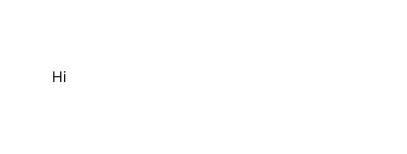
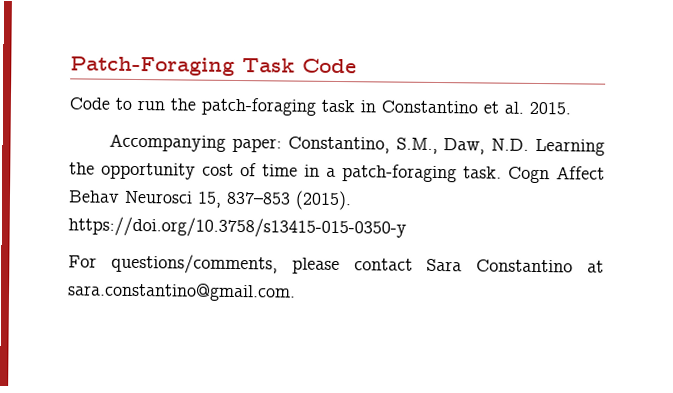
[52,71,66,82] Hi -> [70,56,357,76] [69,97,571,116] [109,133,605,156] [69,162,605,184] [68,190,352,211] [68,216,407,239] [68,253,604,275] [67,282,296,302] Patch-Foraging Task Code // Code to run the patch-foraging task in Constantino et al. 2015. // Accompanying paper: Constantino, S.M., Daw, N.D. Learning the opportunity cost of time in a patch-foraging task. Cogn Affect Behav Neurosci 15, 837–853 (2015). https://doi.org/10.3758/s13415-015-0350-y // For questions/comments, please contact Sara Constantino at sara.constantino@gmail.com.

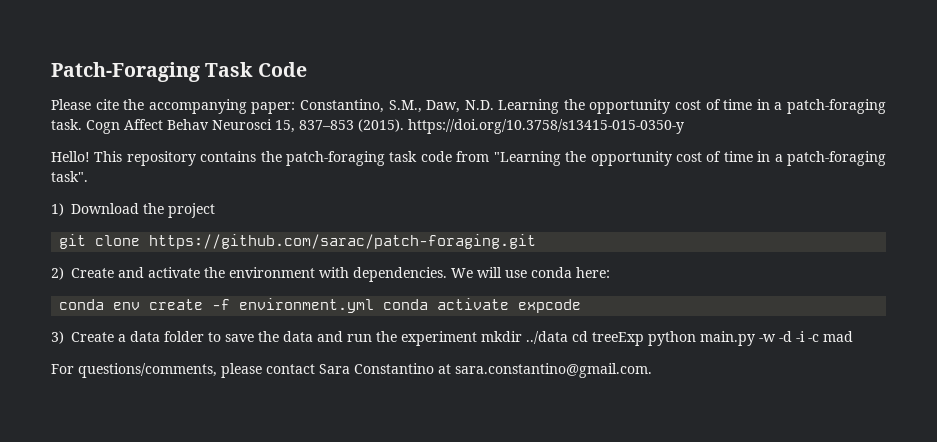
[69,97,571,116] [109,133,227,152] Code to run the patch-foraging task in Constantino et al. 2015. // Accompanying -> [51,99,247,114] Please cite the accompanying
(407, 227) none -> [51,151,886,166] [51,171,88,182] [51,203,215,218] [59,234,537,249] [51,267,610,282] [59,298,582,313] [51,331,853,346] // Hello! This repository contains the patch-foraging task code from "Learning the opportunity cost of time in a patch-foraging task". // 1) Download the project // git clone https://github.com/sarac/patch-foraging.git // 2) Create and activate the environment with dependencies. We will use conda here: // conda env create -f environment.yml conda activate expcode // 3) Create a data folder to save the data and run the experiment mkdir ../data cd treeExp python main.py -w -d -i -c mad

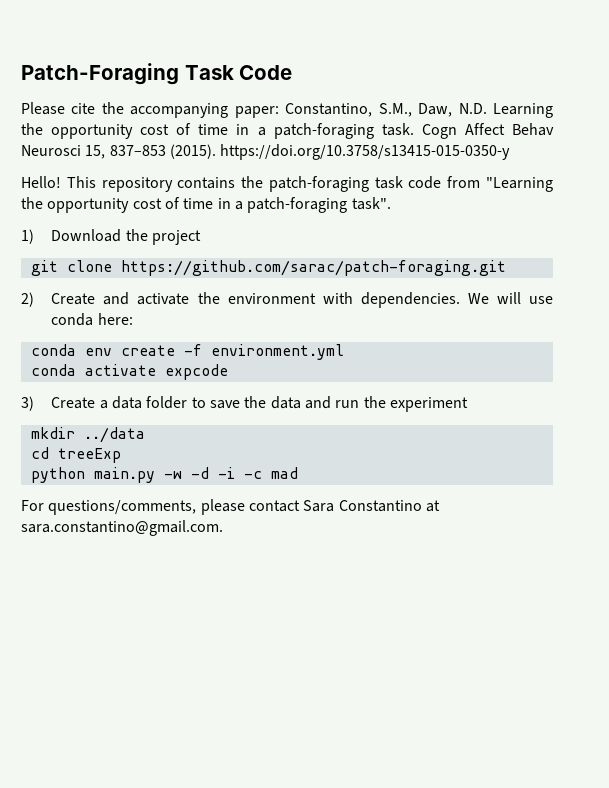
(375, 305) none -> (344, 352) //
(477, 338) none -> (468, 404) //
(568, 337) none -> (145, 435) //
(644, 339) none -> (121, 455) //

